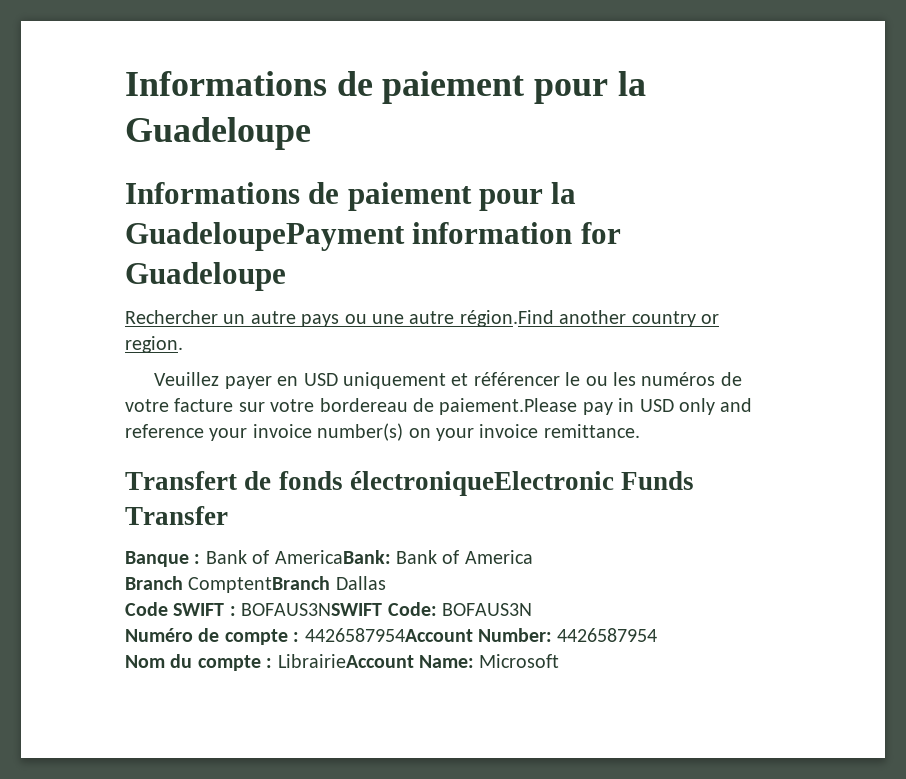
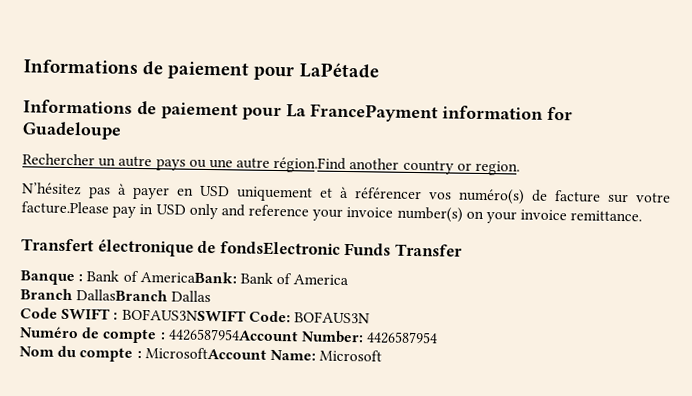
[125,71,646,104] [125,117,311,150] [125,182,577,211] [125,222,405,251] Informations de paiement pour la Guadeloupe // Informations de paiement pour la GuadeloupePayment -> [23,59,379,81] [23,99,439,123] Informations de paiement pour LaPétade // Informations de paiement pour La FrancePayment
[154,372,220,386] Veuillez -> [22,182,127,199] N’hésitez pas à
[473,372,742,386] [125,398,578,415] référencer le ou les numéros de votre facture sur votre bordereau de paiement.Please -> [340,186,671,205] [21,201,109,215] à référencer vos numéro(s) de facture sur votre facture.Please
[244,471,614,496] de fonds électroniqueElectronic -> [97,239,341,257] électronique de fondsElectronic
[188,576,331,593] ComptentBranch -> [76,289,169,302] DallasBranch
[277,654,414,668] LibrairieAccount -> [144,347,267,360] MicrosoftAccount

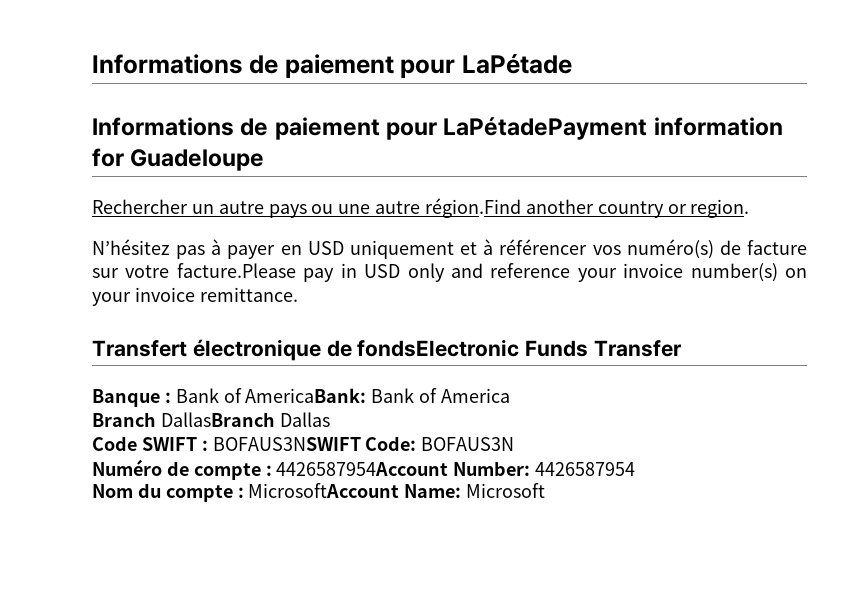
[286,103,439,123] La FrancePayment -> [443,117,648,140] LaPétadePayment

